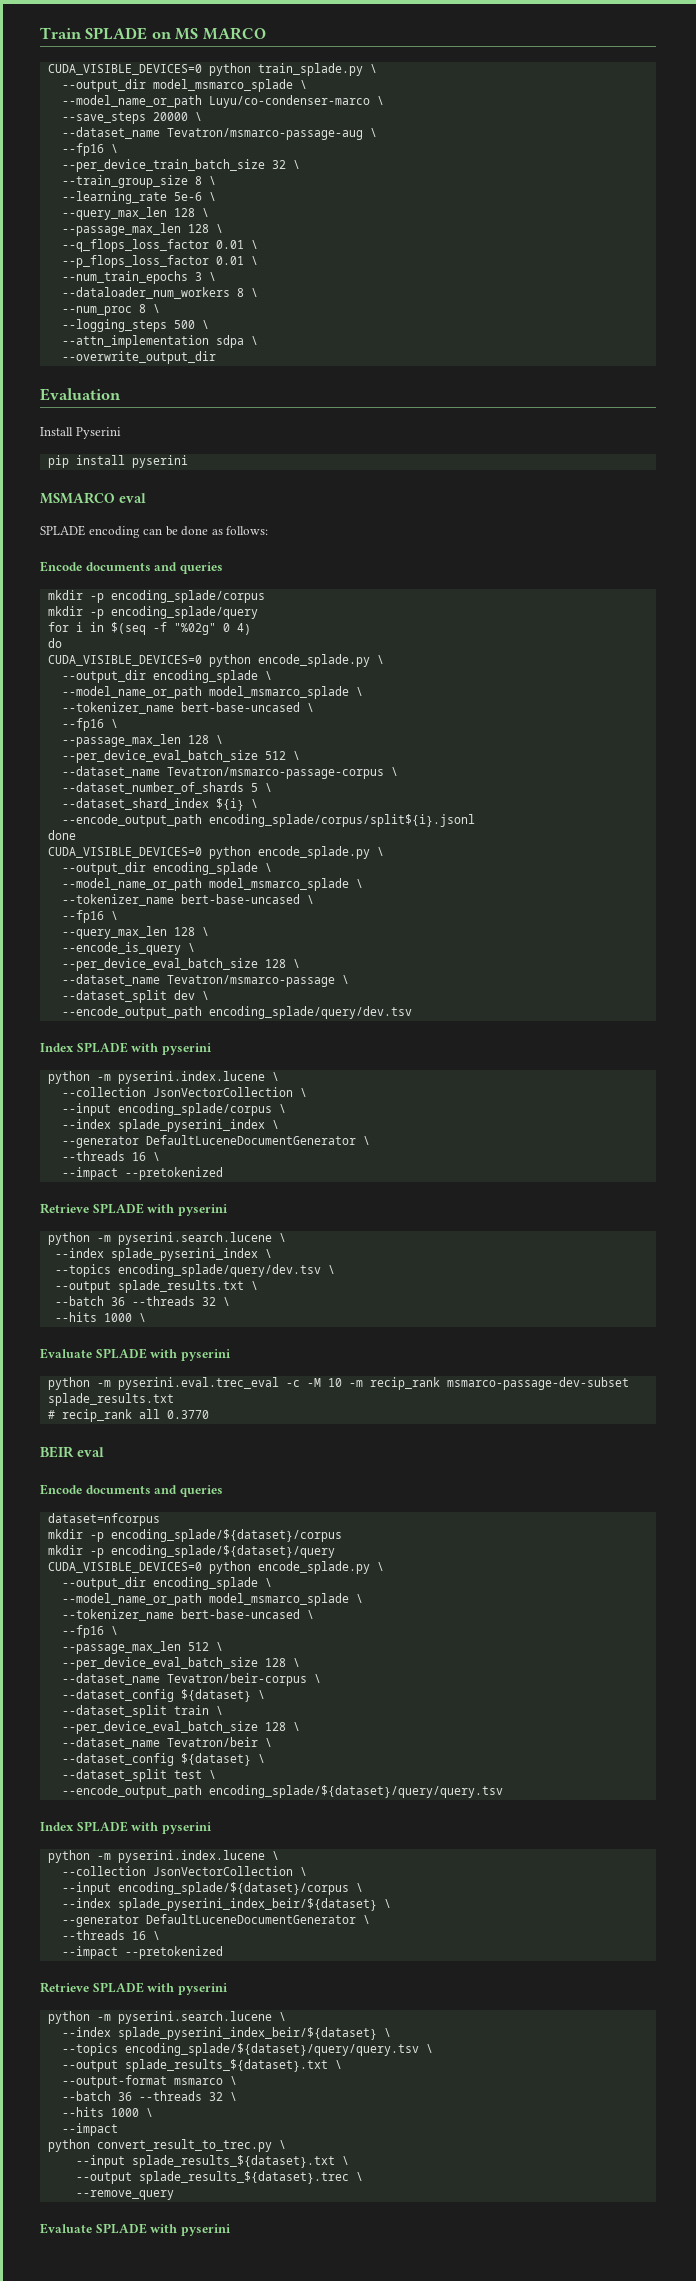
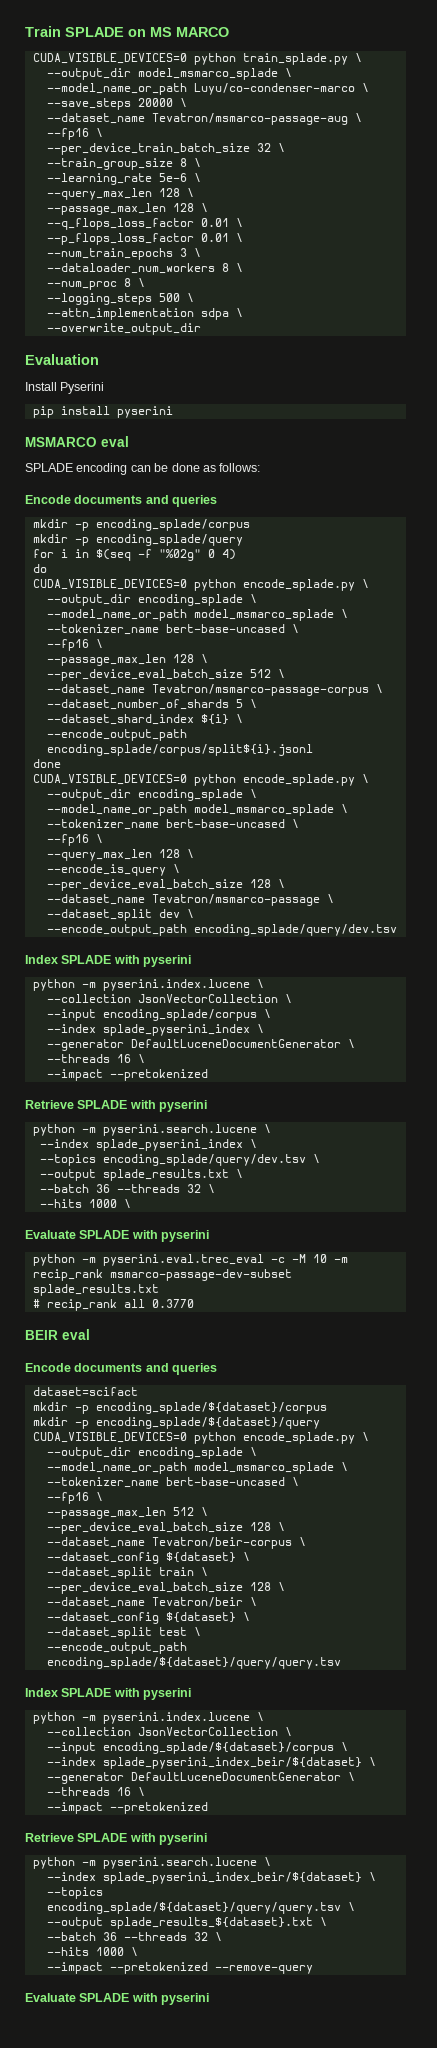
[47,1513,160,1526] dataset=nfcorpus -> [32,1387,138,1396] dataset=scifact
[61,2075,237,2088] // --output-format msmarco \ -> (327, 1921) none
[47,2139,286,2152] [75,2155,349,2168] [75,2171,363,2184] [75,2190,174,2200] // python convert_result_to_trec.py \ // --input splade_results_${dataset}.txt \ // --output splade_results_${dataset}.trec \ // --remove_query -> [109,1962,313,1974] --pretokenized --remove-query

